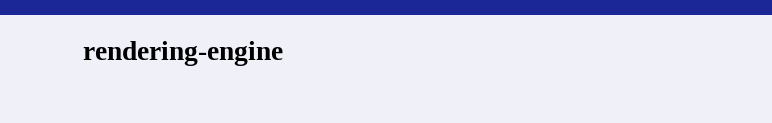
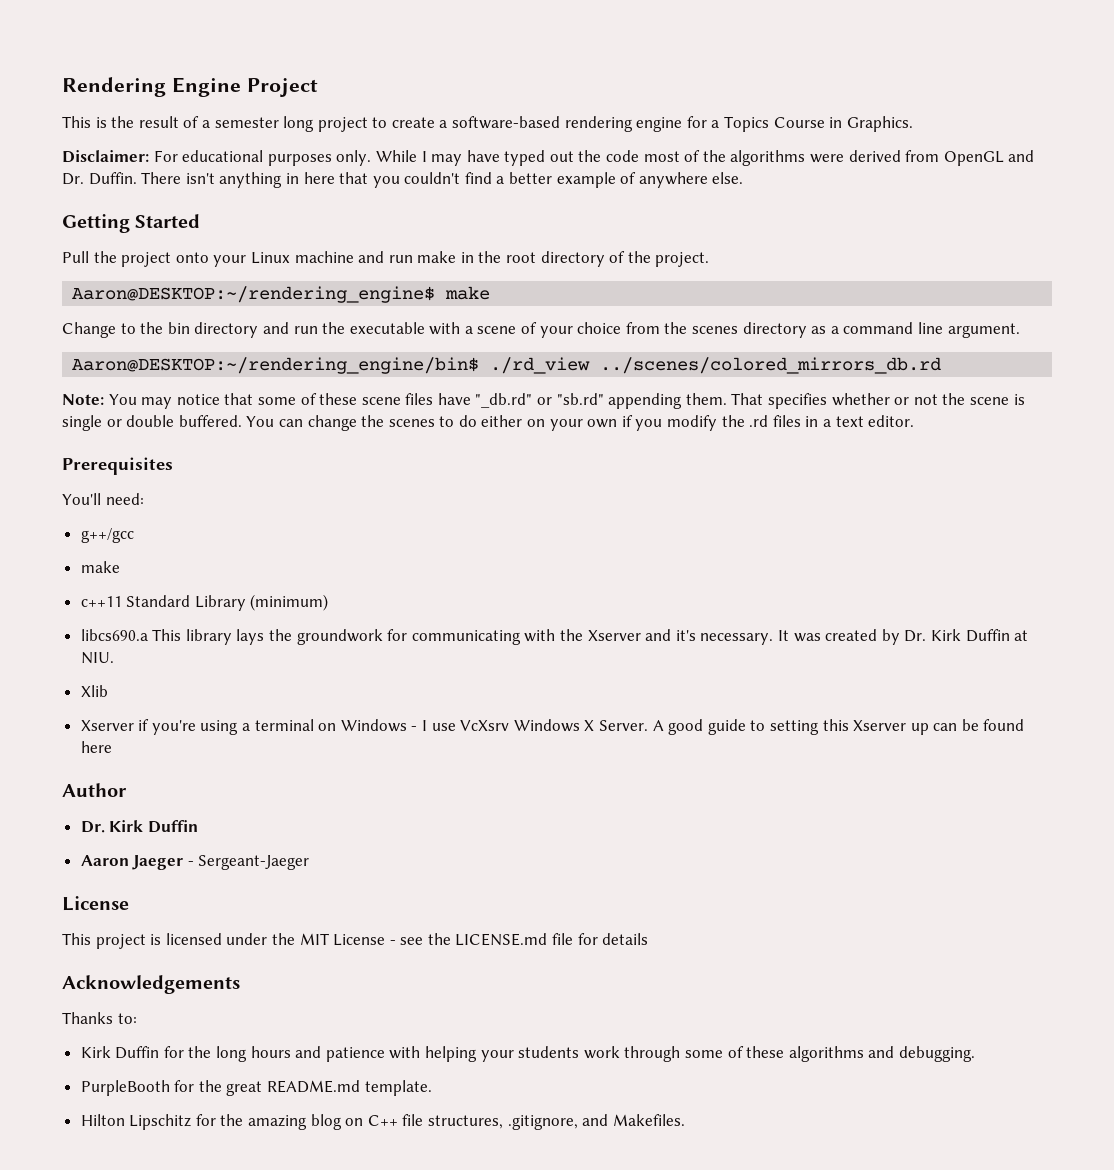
[83,41,283,66] rendering-engine -> [62,77,318,97] [62,116,913,132] [62,150,1035,166] [62,172,744,188] [62,214,201,233] [62,251,710,267] [72,286,491,303] [62,322,1020,338] [72,357,942,374] [62,393,1025,409] [62,415,915,431] [62,457,173,475] [62,493,144,505] [80,528,134,543] [80,561,120,573] [80,594,329,611] [80,629,1029,645] [80,652,114,664] [80,685,108,697] [80,719,1025,735] [80,741,112,753] [62,783,127,797] [80,820,198,833] [80,855,310,870] [62,896,129,911] [62,933,649,949] [62,975,240,994] [62,1012,137,1024] [80,1046,975,1062] [80,1080,432,1096] [80,1114,685,1130] Rendering Engine Project // This is the result of a semester long project to create a software-based rendering engine for a Topics Course in Graphics. // Disclaimer: For educational purposes only. While I may have typed out the code most of the algorithms were derived from OpenGL and Dr. Duffin. There isn't anything in here that you couldn't find a better example of anywhere else. // Getting Started // Pull the project onto your Linux machine and run make in the root directory of the project. // Aaron@DESKTOP:~/rendering_engine$ make // Change to the bin directory and run the executable with a scene of your choice from the scenes directory as a command line argument. // Aaron@DESKTOP:~/rendering_engine/bin$ ./rd_view ../scenes/colored_mirrors_db.rd // Note: You may notice that some of these scene files have "_db.rd" or "sb.rd" appending them. That specifies whether or not the scene is single or double buffered. You can change the scenes to do either on your own if you modify the .rd files in a text editor. // Prerequisites // You'll need: // g++/gcc // make // c++11 Standard Library (minimum) // libcs690.a This library lays the groundwork for communicating with the Xserver and it's necessary. It was created by Dr. Kirk Duffin at NIU. // Xlib // Xserver if you're using a terminal on Windows - I use VcXsrv Windows X Server. A good guide to setting this Xserver up can be found here // Author // Dr. Kirk Duffin // Aaron Jaeger - Sergeant-Jaeger // License // This project is licensed under the MIT License - see the LICENSE.md file for details // Acknowledgements // Thanks to: // Kirk Duffin for the long hours and patience with helping your students work through some of these algorithms and debugging. // PurpleBooth for the great README.md template. // Hilton Lipschitz for the amazing blog on C++ file structures, .gitignore, and Makefiles.

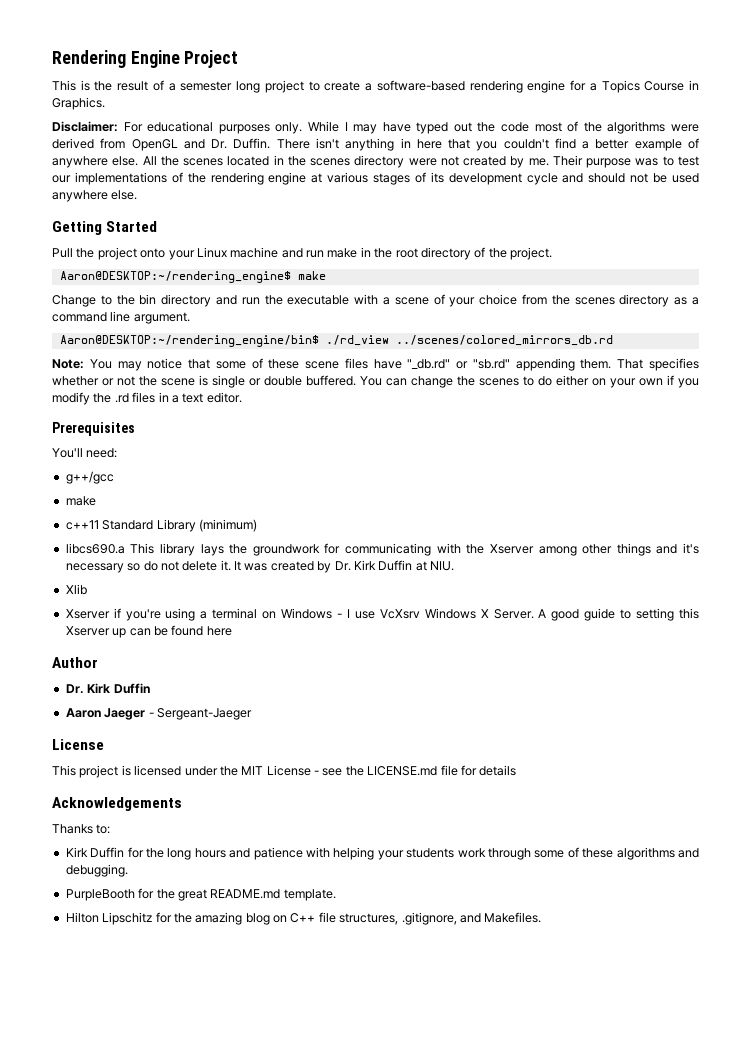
(744, 178) none -> [142,155,699,168] [52,172,699,185] [52,190,138,202] All the scenes located in the scenes directory were not created by me. Their purpose was to test our implementations of the rendering engine at various stages of its development cycle and should not be used anywhere else.
[645,629,774,645] and it's necessary. -> [538,543,700,556] [65,560,231,573] among other things and it's necessary so do not delete it.

